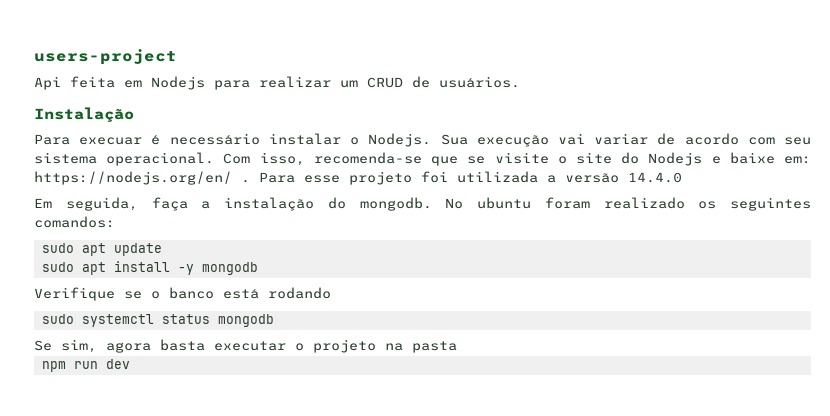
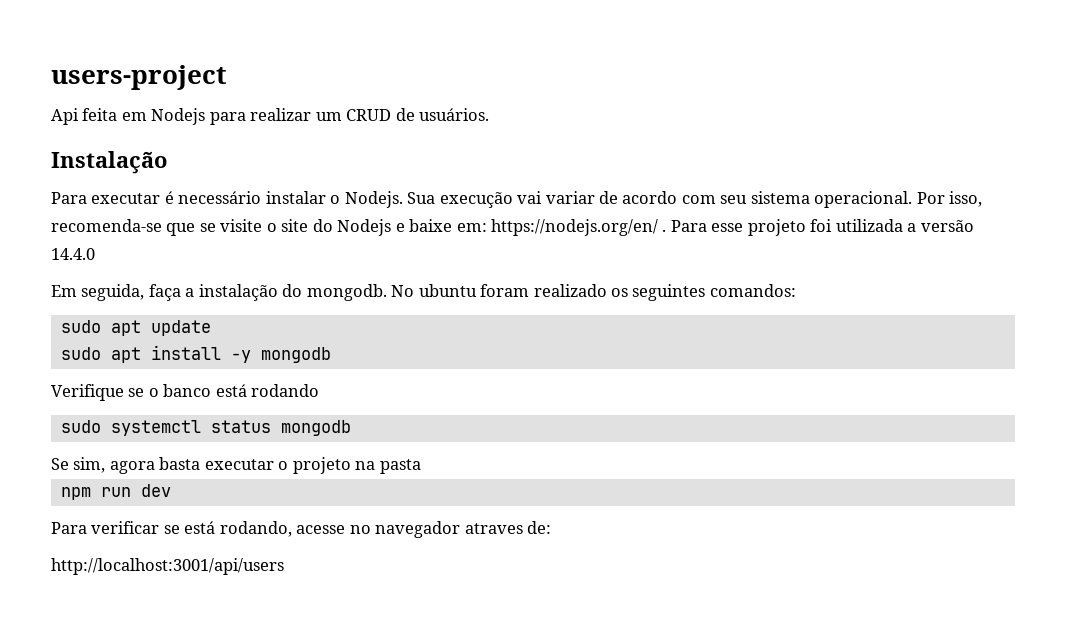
[79,137,143,145] execuar -> [91,193,161,204] executar
[223,153,251,164] Com -> [916,192,945,204] Por
(130, 364) none -> [51,521,552,538] [51,558,284,575] // Para verificar se está rodando, acesse no navegador atraves de: // http://localhost:3001/api/users

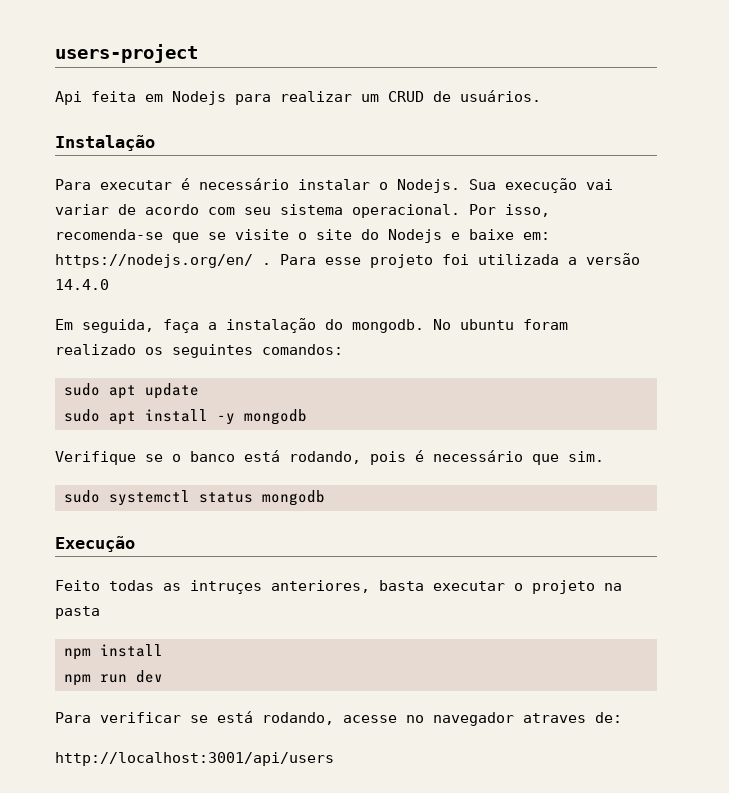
[251,384,320,397] [60,420,351,436] [51,457,155,474] rodando // sudo systemctl status mongodb // Se sim, agora -> [289,450,604,465] [63,490,325,506] [55,536,135,552] [55,580,370,594] rodando, pois é necessário que sim. // sudo systemctl status mongodb // Execução // Feito todas as intruçes anteriores,
(421, 466) none -> [63,644,163,660] // npm install

